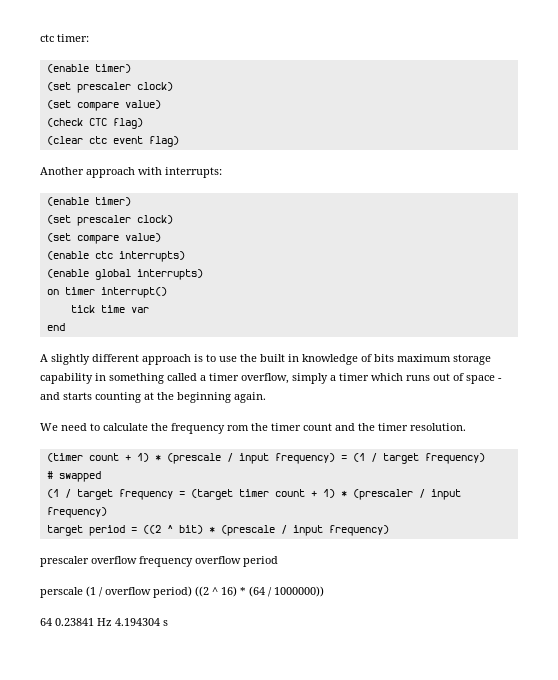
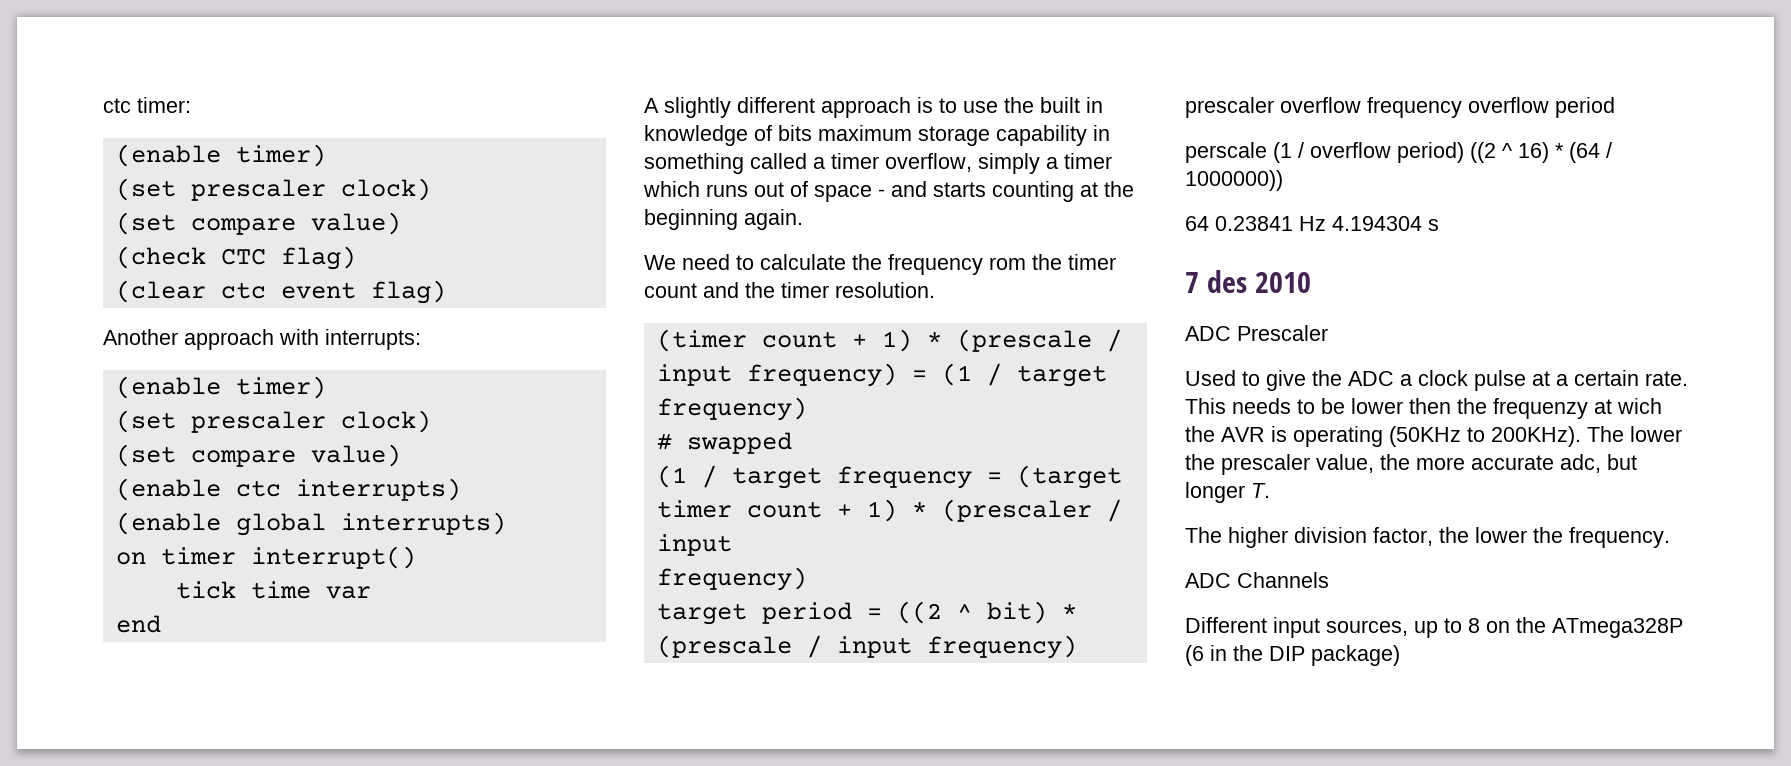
(168, 623) none -> [1185,270,1311,293] [1185,325,1328,341] [1185,370,1688,391] [1185,398,1662,419] [1185,426,1682,447] [1185,454,1637,475] [1185,482,1270,503] [1185,527,1670,548] [1185,572,1329,588] [1185,617,1683,638] [1185,645,1400,666] // 7 des 2010 // ADC Prescaler // Used to give the ADC a clock pulse at a certain rate. This needs to be lower then the frequenzy at wich the AVR is operating (50KHz to 200KHz). The lower the prescaler value, the more accurate adc, but longer T. // The higher division factor, the lower the frequency. // ADC Channels // Different input sources, up to 8 on the ATmega328P (6 in the DIP package)

